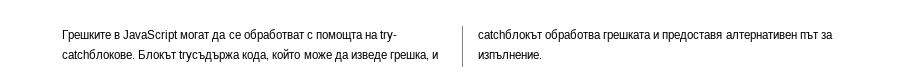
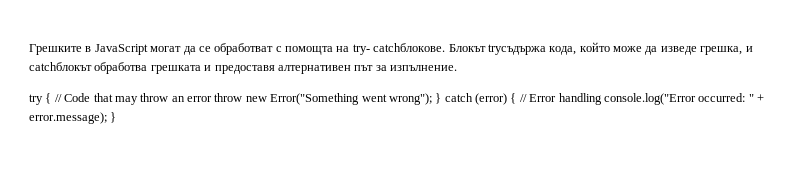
(542, 55) none -> [29,93,764,105] [29,112,117,124] // try { // Code that may throw an error throw new Error("Something went wrong"); } catch (error) { // Error handling console.log("Error occurred: " + error.message); }

